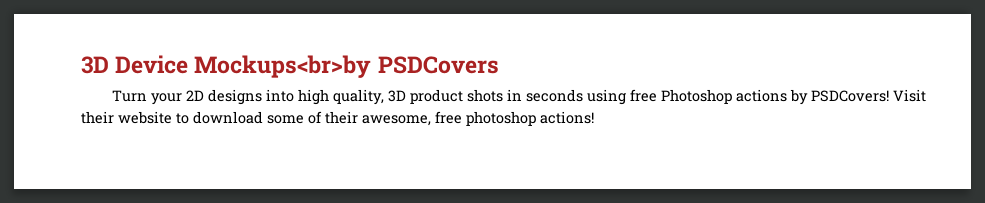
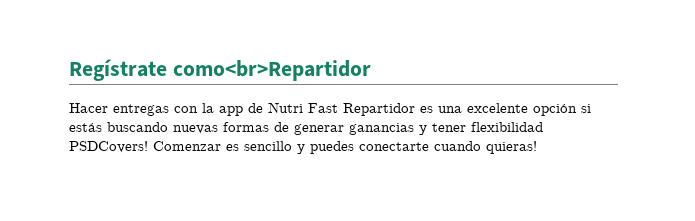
[81,55,499,78] [111,89,926,105] [81,111,594,126] 3D Device Mockups<br>by PSDCovers // Turn your 2D designs into high quality, 3D product shots in seconds using free Photoshop actions by PSDCovers! Visit their website to download some of their awesome, free photoshop actions! -> [69,59,371,81] [69,102,591,116] [69,122,543,135] [69,141,537,154] Regístrate como<br>Repartidor // Hacer entregas con la app de Nutri Fast Repartidor es una excelente opción si estás buscando nuevas formas de generar ganancias y tener flexibilidad PSDCovers! Comenzar es sencillo y puedes conectarte cuando quieras!

